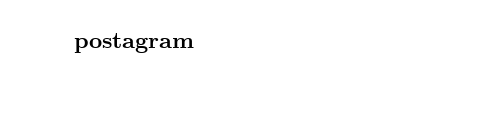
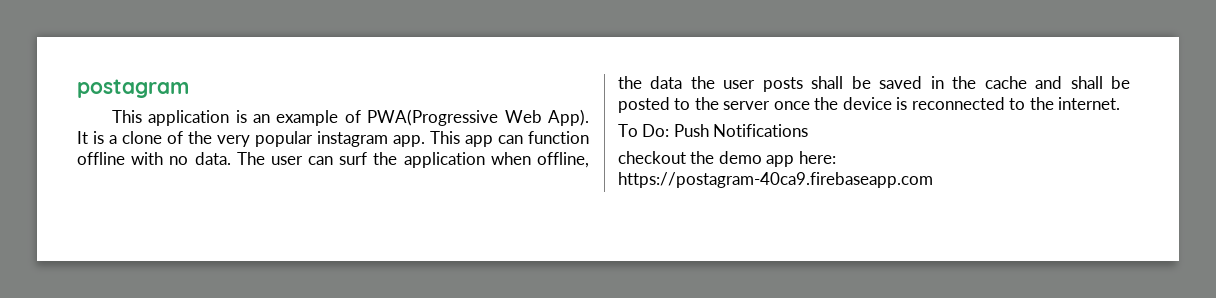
(194, 43) none -> [111,109,589,126] [77,131,589,147] [77,152,589,168] [618,76,1130,92] [618,97,1121,113] [618,124,809,137] [618,151,836,167] [618,172,933,188] // This application is an example of PWA(Progressive Web App). It is a clone of the very popular instagram app. This app can function offline with no data. The user can surf the application when offline, the data the user posts shall be saved in the cache and shall be posted to the server once the device is reconnected to the internet. // To Do: Push Notifications // checkout the demo app here: https://postagram-40ca9.firebaseapp.com

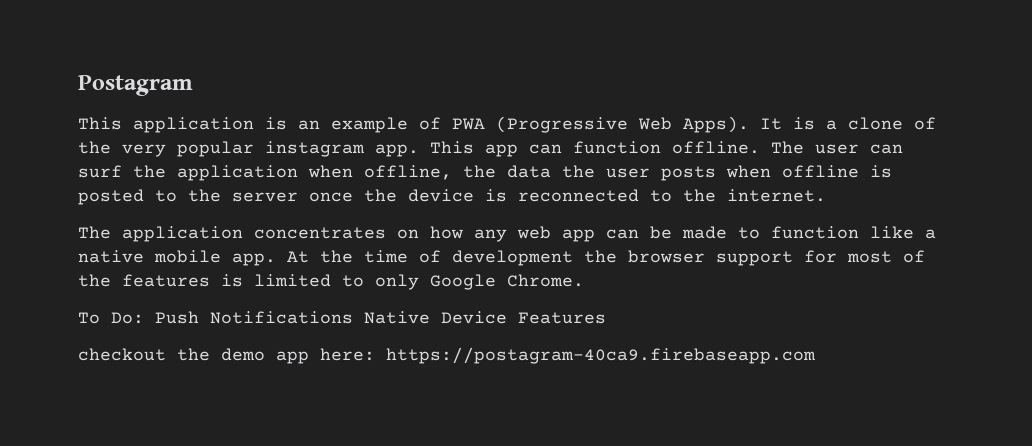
[77,79,189,98] postagram -> [78,75,193,96] Postagram
[367,109,589,126] PWA(Progressive Web App). -> [452,116,749,133] PWA (Progressive Web Apps).
[77,152,231,165] offline with no data. -> [672,141,760,154] offline.
[811,76,1130,89] shall be saved in the cache and shall be -> [726,165,892,178] when offline is
(1121, 103) none -> [78,226,936,242] [78,250,925,266] [78,274,584,290] // The application concentrates on how any web app can be made to function like a native mobile app. At the time of development the browser support for most of the features is limited to only Google Chrome.
(809, 130) none -> [364,311,606,324] Native Device Features

